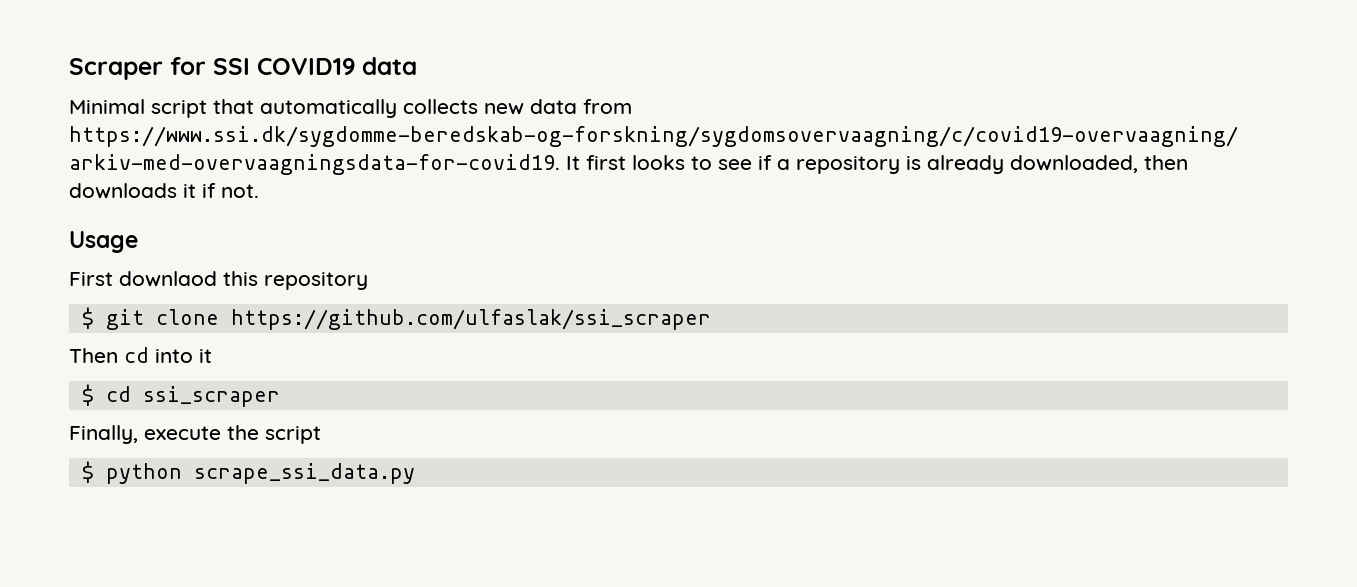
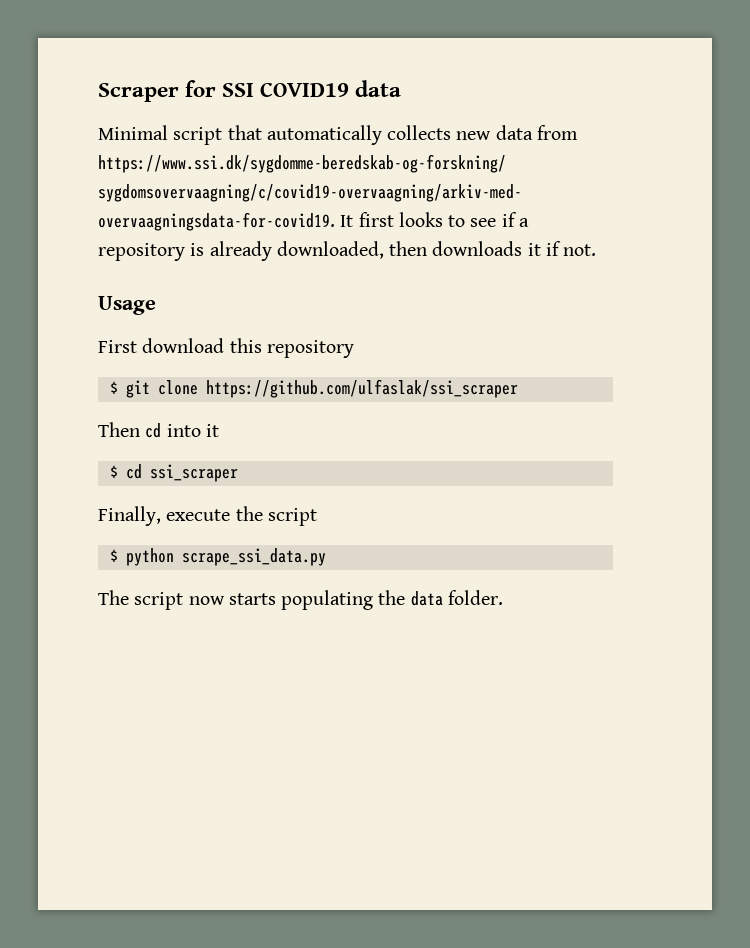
[119,271,217,287] downlaod -> [142,338,225,353] download
(415, 473) none -> [98,590,503,610] // The script now starts populating the data folder.

